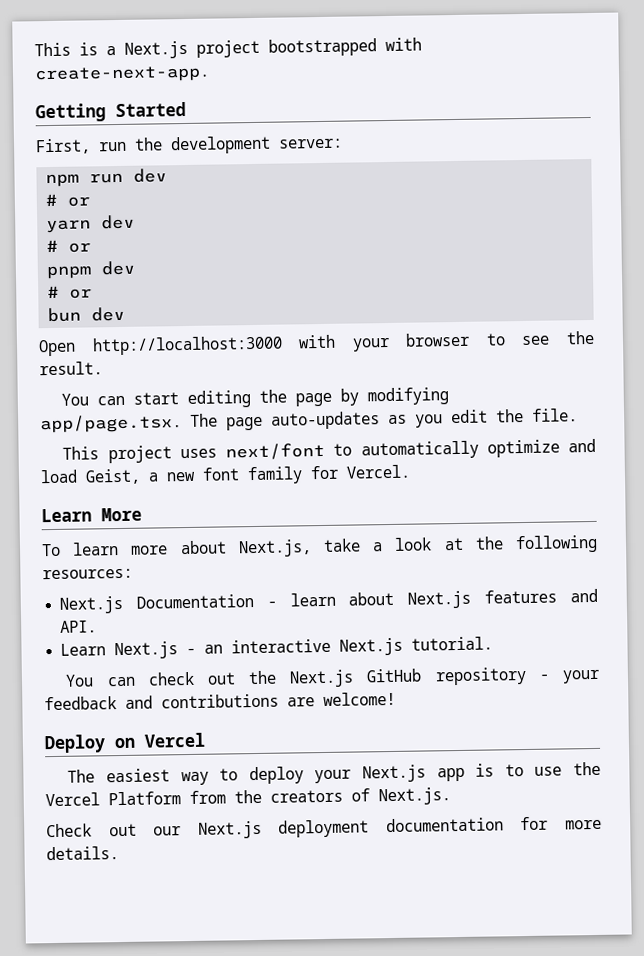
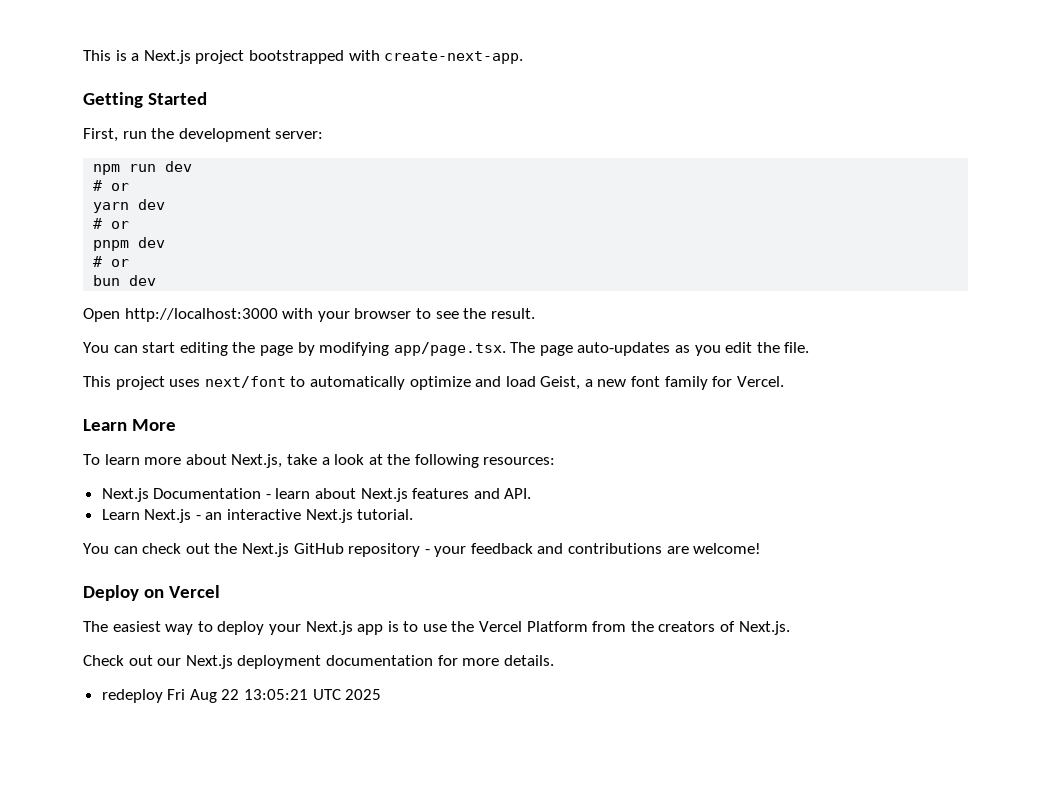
(119, 853) none -> [101,689,382,703] // redeploy Fri Aug 22 13:05:21 UTC 2025

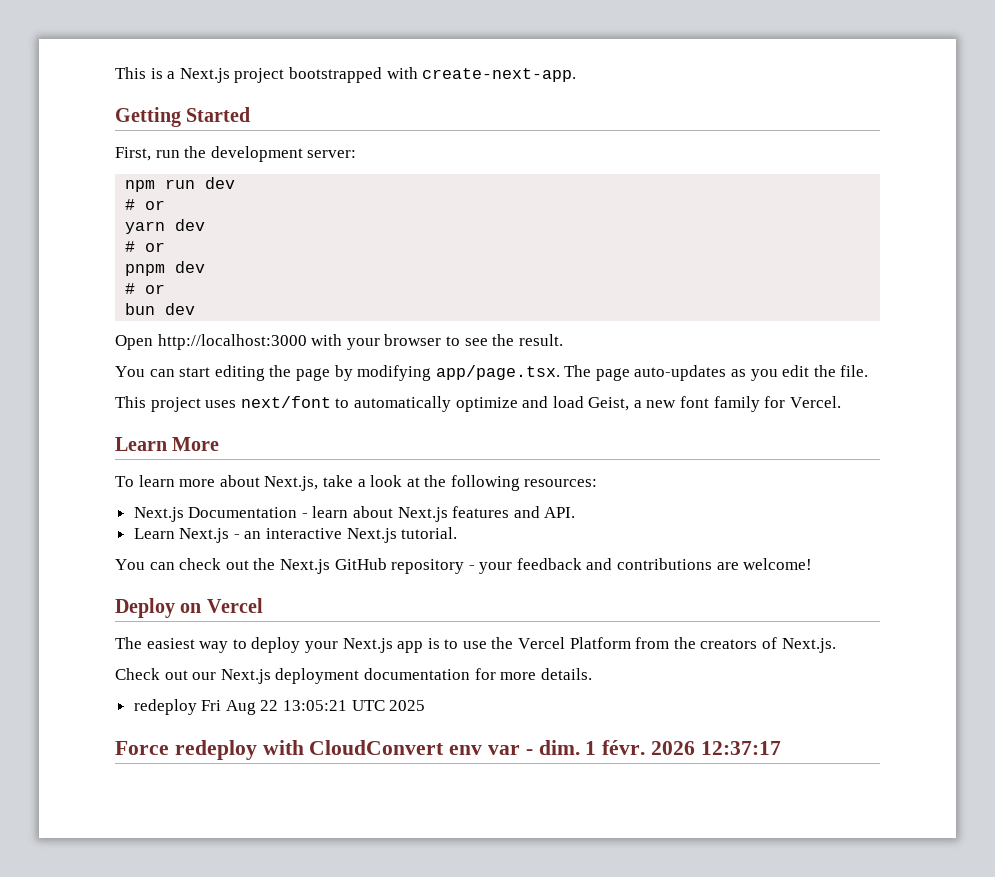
(382, 694) none -> [115,740,781,760] // Force redeploy with CloudConvert env var - dim. 1 févr. 2026 12:37:17

